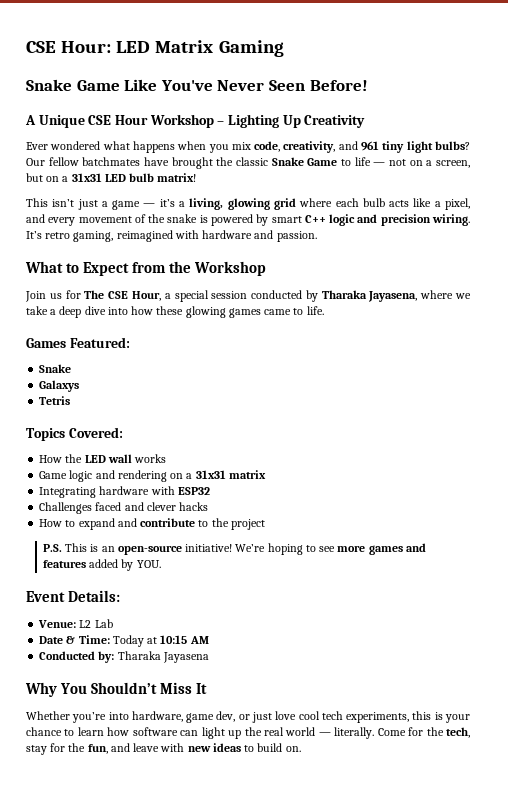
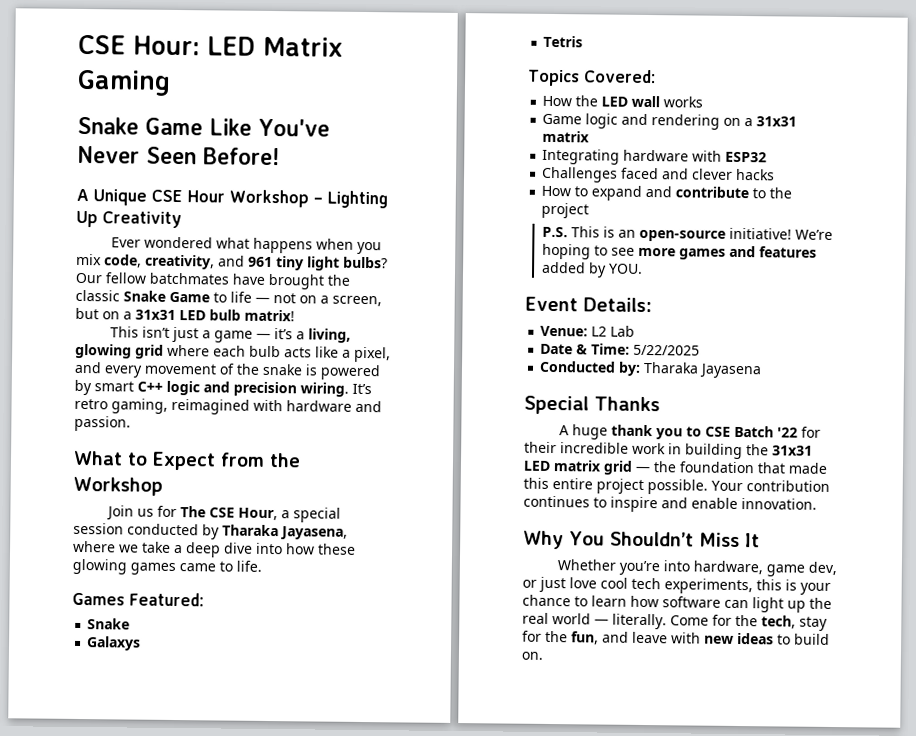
[112,635,209,647] Today at 10:15 AM -> [633,344,701,356] 5/22/2025
(209, 657) none -> [524,395,660,415] [559,424,822,440] [524,441,813,460] [523,460,828,475] [523,477,830,495] [523,495,817,513] // Special Thanks // A huge thank you to CSE Batch '22 for their incredible work in building the 31x31 LED matrix grid — the foundation that made this entire project possible. Your contribution continues to inspire and enable innovation.

